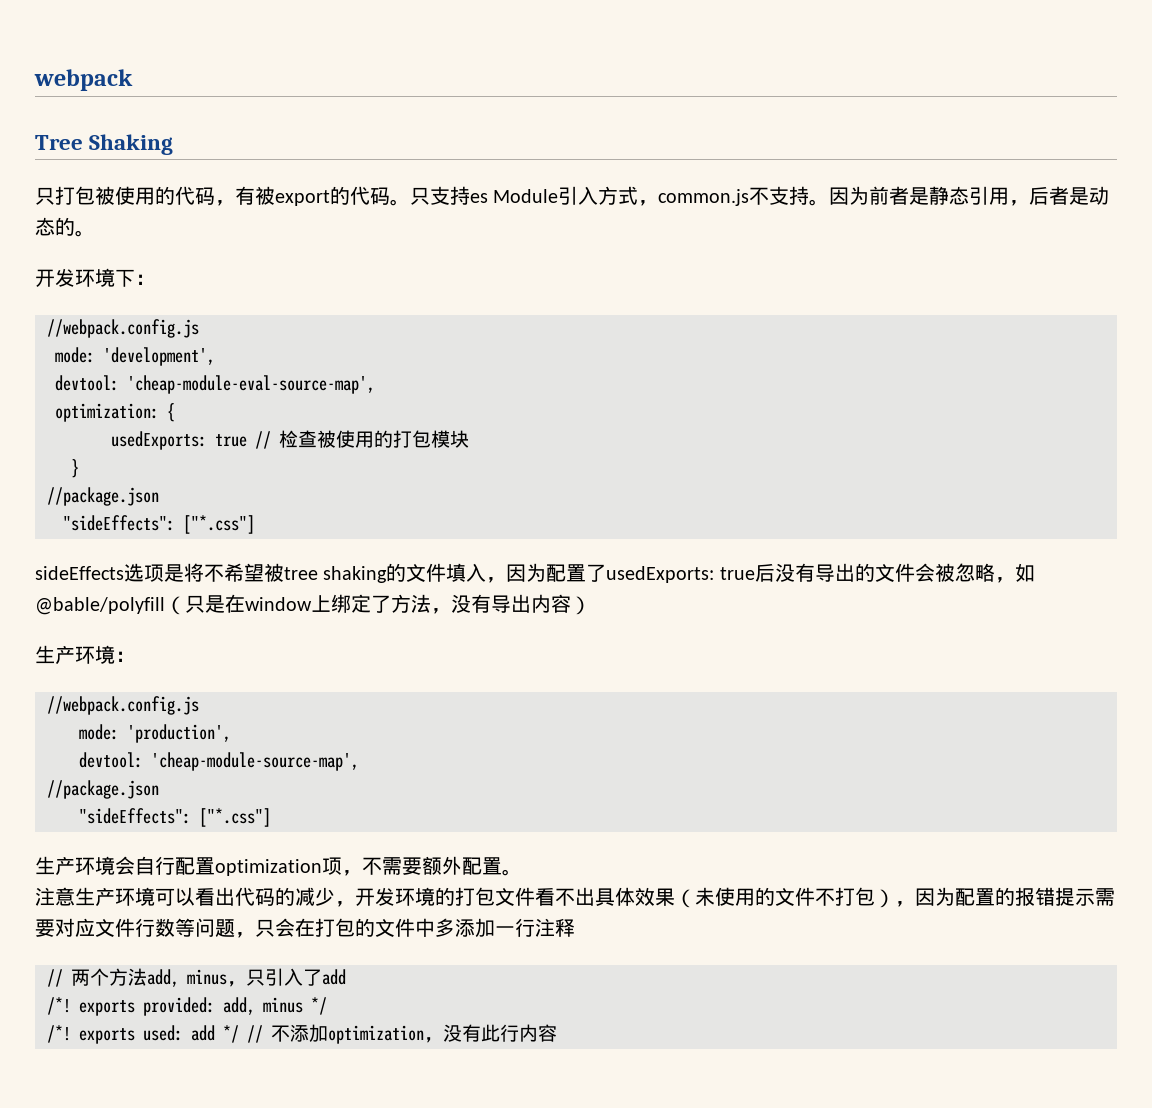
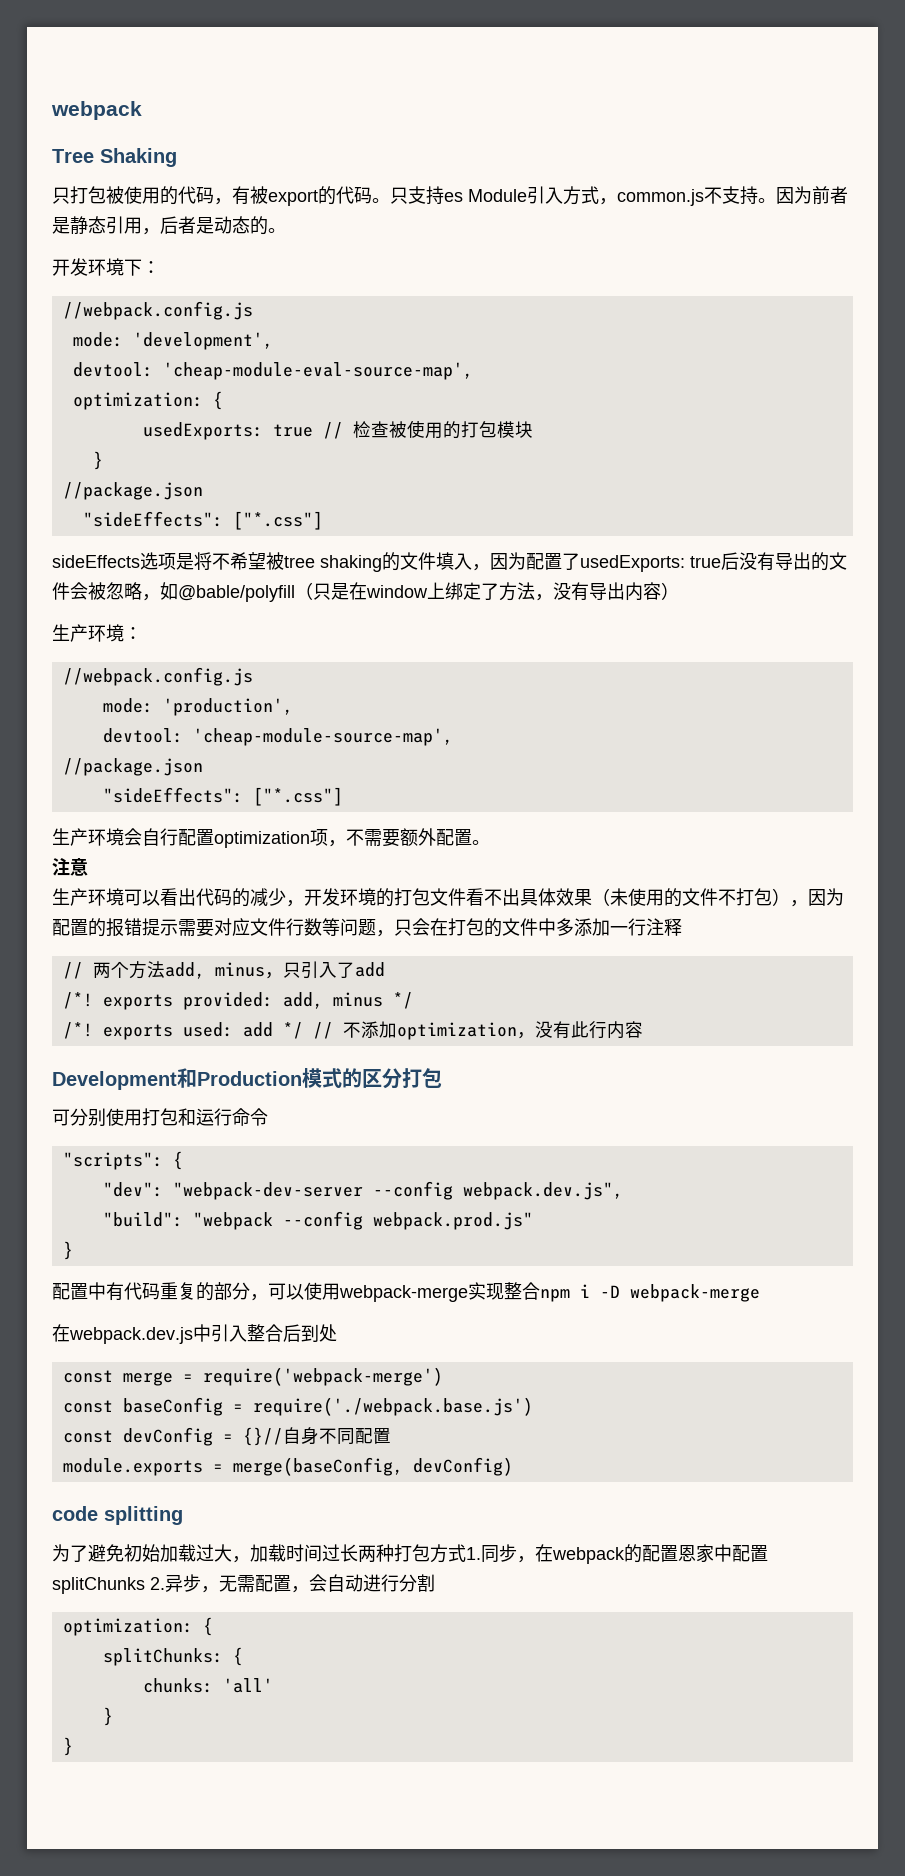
(75, 896) none -> (88, 867) //
(557, 1033) none -> [52,1068,442,1090] [52,1108,268,1127] [62,1151,183,1170] [102,1181,623,1200] [102,1211,533,1230] [62,1241,73,1260] [52,1282,760,1302] [52,1324,337,1344] [62,1367,443,1386] [62,1397,533,1416] [62,1427,391,1446] [62,1457,513,1476] [52,1506,183,1525] [52,1544,768,1564] [52,1574,435,1594] [62,1617,213,1636] [102,1647,243,1666] [142,1678,273,1693] [102,1707,113,1726] [62,1737,73,1756] // Development和Production模式的区分打包 // 可分别使用打包和运行命令 // "scripts": { // "dev": "webpack-dev-server --config webpack.dev.js", // "build": "webpack --config webpack.prod.js" // } // 配置中有代码重复的部分，可以使用webpack-merge实现整合npm i -D webpack-merge // 在webpack.dev.js中引入整合后到处 // const merge = require('webpack-merge') // const baseConfig = require('./webpack.base.js') // const devConfig = {}//自身不同配置 // module.exports = merge(baseConfig, devConfig) // code splitting // 为了避免初始加载过大，加载时间过长两种打包方式1.同步，在webpack的配置恩家中配置splitChunks 2.异步，无需配置，会自动进行分割 // optimization: { // splitChunks: { // chunks: 'all' // } // }

